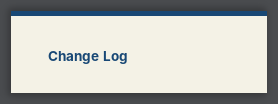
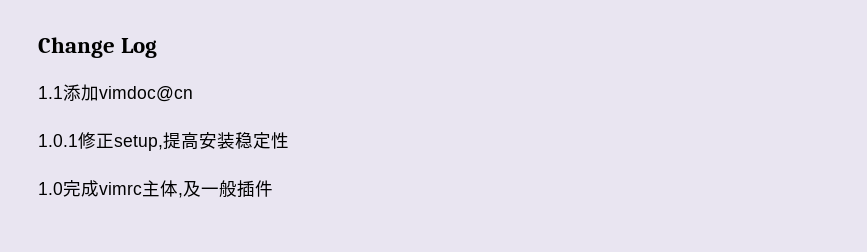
(128, 57) none -> [38,84,193,102] [38,132,289,151] [38,180,273,198] // 1.1添加vimdoc@cn // 1.0.1修正setup,提高安装稳定性 // 1.0完成vimrc主体,及一般插件

